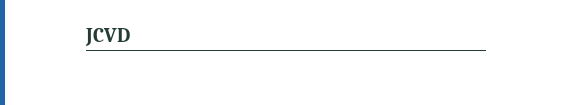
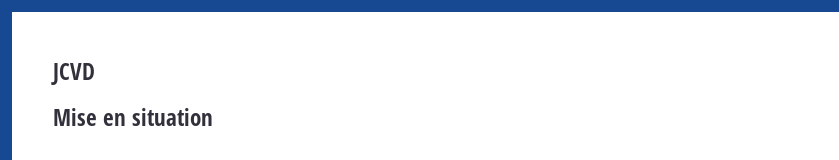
(130, 37) none -> [53,108,214,126] // Mise en situation

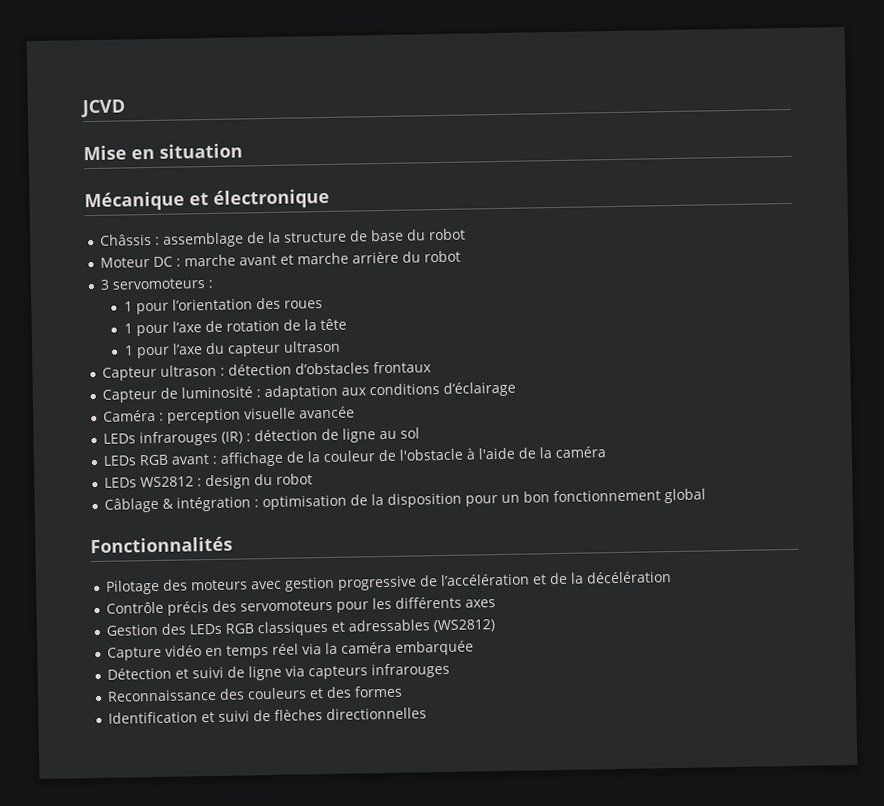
(214, 117) none -> [84,188,330,212] [100,228,467,248] [100,250,462,268] [100,278,214,290] [124,297,324,315] [124,318,348,337] [124,340,342,359] [102,361,433,381] [102,381,517,403] [103,406,356,424] [103,427,421,447] [103,446,607,467] [104,473,314,490] [104,488,707,513] [90,536,233,554] [106,571,673,595] [106,596,497,616] [106,619,496,637] [107,640,475,661] [107,662,451,681] [107,685,404,702] [108,707,428,724] // Mécanique et électronique // Châssis : assemblage de la structure de base du robot // Moteur DC : marche avant et marche arrière du robot // 3 servomoteurs : // 1 pour l’orientation des roues // 1 pour l’axe de rotation de la tête // 1 pour l’axe du capteur ultrason // Capteur ultrason : détection d’obstacles frontaux // Capteur de luminosité : adaptation aux conditions d’éclairage // Caméra : perception visuelle avancée // LEDs infrarouges (IR) : détection de ligne au sol // LEDs RGB avant : affichage de la couleur de l'obstacle à l'aide de la caméra // LEDs WS2812 : design du robot // Câblage & intégration : optimisation de la disposition pour un bon fonctionnement global // Fonctionnalités // Pilotage des moteurs avec gestion progressive de l’accélération et de la décélération // Contrôle précis des servomoteurs pour les différents axes // Gestion des LEDs RGB classiques et adressables (WS2812) // Capture vidéo en temps réel via la caméra embarquée // Détection et suivi de ligne via capteurs infrarouges // Reconnaissance des couleurs et des formes // Identification et suivi de flèches directionnelles

